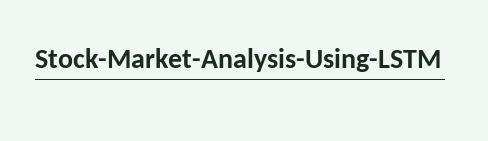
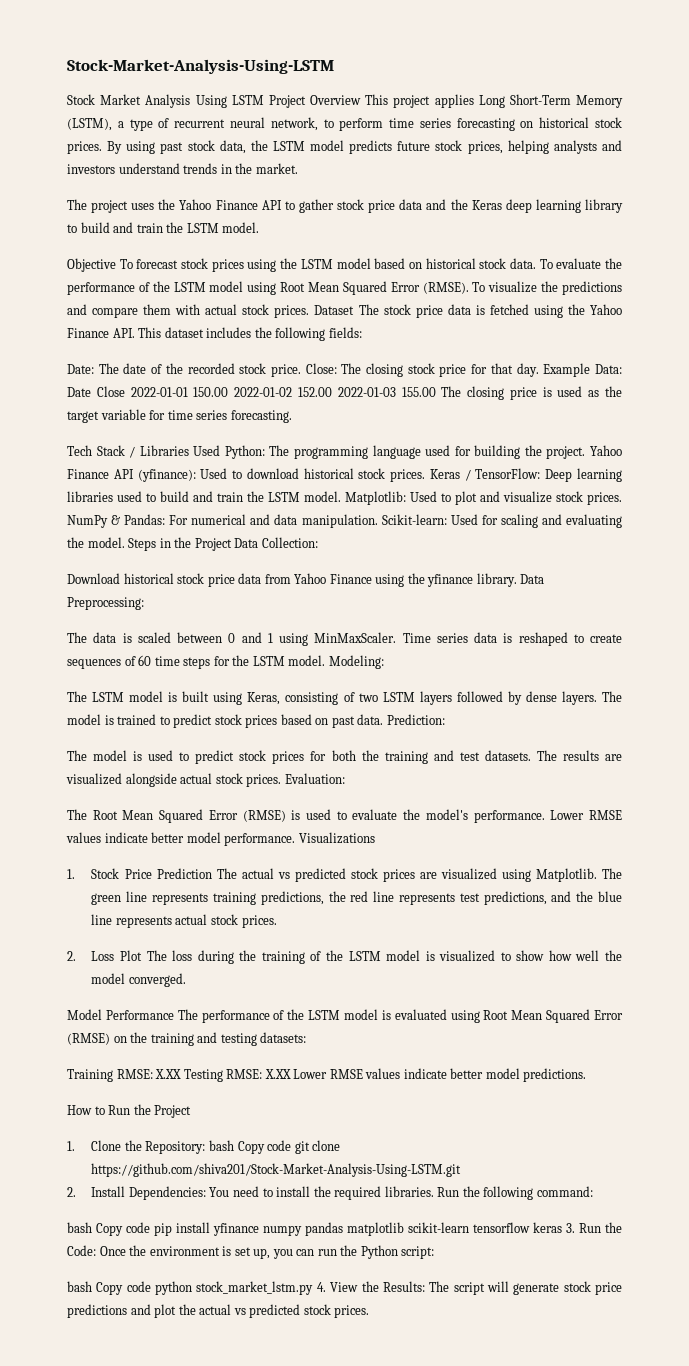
(441, 60) none -> [67,94,624,108] [67,117,622,131] [67,140,622,154] [67,163,298,174] [67,199,624,213] [67,222,260,233] [67,258,622,272] [67,281,622,295] [67,304,622,318] [67,327,362,341] [67,363,622,377] [67,386,622,400] [67,409,292,423] [67,445,622,459] [67,468,622,482] [67,491,622,505] [67,514,623,528] [67,537,318,551] [67,573,545,587] [67,597,144,610] [67,632,622,646] [67,655,384,669] [67,691,622,705] [67,714,445,728] [67,750,622,764] [66,773,345,787] [67,809,622,823] [66,832,375,846] [67,868,622,882] [91,891,622,905] [91,914,277,928] [67,950,622,964] [91,973,186,987] [67,1009,623,1023] [67,1032,307,1046] [67,1068,587,1082] [67,1104,192,1118] [67,1140,341,1154] [91,1163,462,1177] [67,1186,593,1200] [67,1222,622,1236] [67,1245,435,1259] [67,1281,622,1295] [67,1304,370,1318] // Stock Market Analysis Using LSTM Project Overview This project applies Long Short-Term Memory (LSTM), a type of recurrent neural network, to perform time series forecasting on historical stock prices. By using past stock data, the LSTM model predicts future stock prices, helping analysts and investors understand trends in the market. // The project uses the Yahoo Finance API to gather stock price data and the Keras deep learning library to build and train the LSTM model. // Objective To forecast stock prices using the LSTM model based on historical stock data. To evaluate the performance of the LSTM model using Root Mean Squared Error (RMSE). To visualize the predictions and compare them with actual stock prices. Dataset The stock price data is fetched using the Yahoo Finance API. This dataset includes the following fields: // Date: The date of the recorded stock price. Close: The closing stock price for that day. Example Data: Date Close 2022-01-01 150.00 2022-01-02 152.00 2022-01-03 155.00 The closing price is used as the target variable for time series forecasting. // Tech Stack / Libraries Used Python: The programming language used for building the project. Yahoo Finance API (yfinance): Used to download historical stock prices. Keras / TensorFlow: Deep learning libraries used to build and train the LSTM model. Matplotlib: Used to plot and visualize stock prices. NumPy & Pandas: For numerical and data manipulation. Scikit-learn: Used for scaling and evaluating the model. Steps in the Project Data Collection: // Download historical stock price data from Yahoo Finance using the yfinance library. Data Preprocessing: // The data is scaled between 0 and 1 using MinMaxScaler. Time series data is reshaped to create sequences of 60 time steps for the LSTM model. Modeling: // The LSTM model is built using Keras, consisting of two LSTM layers followed by dense layers. The model is trained to predict stock prices based on past data. Prediction: // The model is used to predict stock prices for both the training and test datasets. The results are visualized alongside actual stock prices. Evaluation: // The Root Mean Squared Error (RMSE) is used to evaluate the model's performance. Lower RMSE values indicate better model performance. Visualizations // 1. Stock Price Prediction The actual vs predicted stock prices are visualized using Matplotlib. The green line represents training predictions, the red line represents test predictions, and the blue line represents actual stock prices. // 2. Loss Plot The loss during the training of the LSTM model is visualized to show how well the model converged. // Model Performance The performance of the LSTM model is evaluated using Root Mean Squared Error (RMSE) on the training and testing datasets: // Training RMSE: X.XX Testing RMSE: X.XX Lower RMSE values indicate better model predictions. // How to Run the Project // 1. Clone the Repository: bash Copy code git clone https://github.com/shiva201/Stock-Market-Analysis-Using-LSTM.git // 2. Install Dependencies: You need to install the required libraries. Run the following command: // bash Copy code pip install yfinance numpy pandas matplotlib scikit-learn tensorflow keras 3. Run the Code: Once the environment is set up, you can run the Python script: // bash Copy code python stock_market_lstm.py 4. View the Results: The script will generate stock price predictions and plot the actual vs predicted stock prices.

